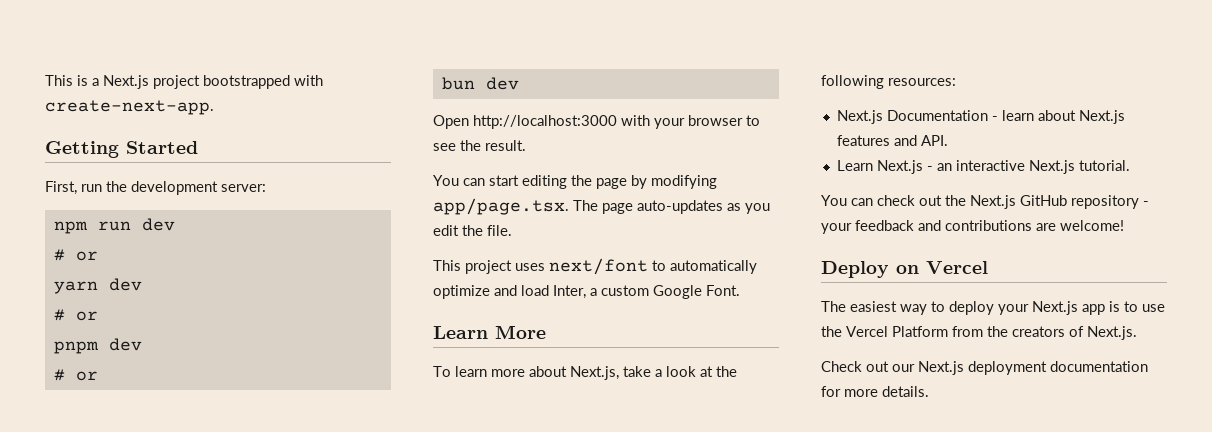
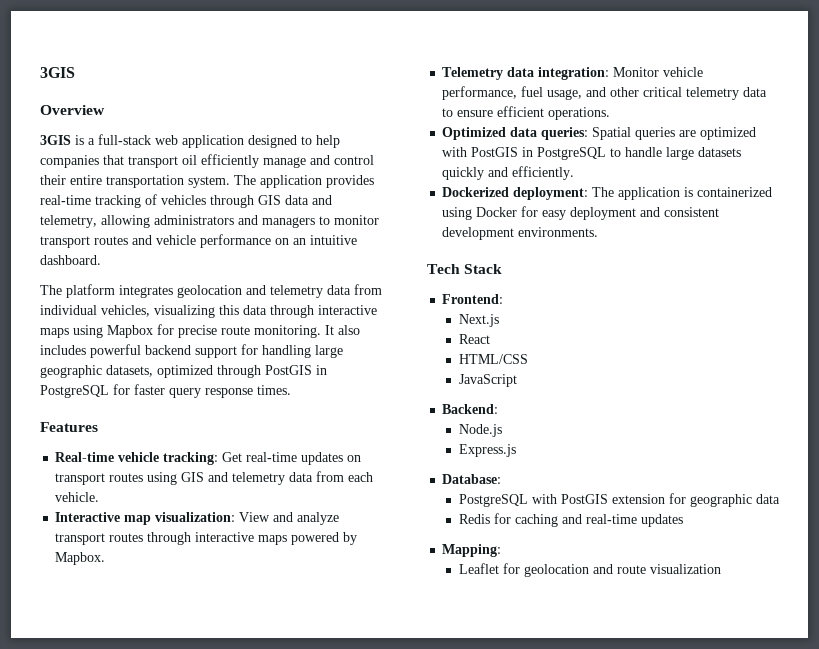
[45,75,323,89] [45,100,214,115] [45,141,198,158] [45,181,266,195] [53,218,175,234] [53,249,98,261] [53,278,142,294] [53,309,98,321] [53,338,142,354] [53,369,98,381] [441,77,519,90] [433,115,760,129] [433,140,526,151] [433,175,717,189] [433,198,770,215] [433,225,512,236] [433,258,757,275] [433,285,740,299] [433,325,546,339] [433,366,737,380] [821,75,956,89] [836,110,1125,124] [836,135,948,146] [836,160,1130,174] [821,195,1149,209] [821,220,1124,234] [821,261,988,278] [821,301,1165,315] [821,326,1137,340] [821,361,1148,375] [821,386,929,397] This is a Next.js project bootstrapped with create-next-app. // Getting Started // First, run the development server: // npm run dev // # or // yarn dev // # or // pnpm dev // # or // bun dev // Open http://localhost:3000 with your browser to see the result. // You can start editing the page by modifying app/page.tsx. The page auto-updates as you edit the file. // This project uses next/font to automatically optimize and load Inter, a custom Google Font. // Learn More // To learn more about Next.js, take a look at the following resources: // Next.js Documentation - learn about Next.js features and API. // Learn Next.js - an interactive Next.js tutorial. // You can check out the Next.js GitHub repository - your feedback and contributions are welcome! // Deploy on Vercel // The easiest way to deploy your Next.js app is to use the Vercel Platform from the creators of Next.js. // Check out our Next.js deployment documentation for more details. -> [40,67,75,78] [40,105,105,115] [40,134,340,148] [40,154,374,168] [40,175,374,188] [40,194,332,208] [40,215,379,228] [40,234,357,248] [40,255,101,265] [40,284,382,298] [40,305,377,318] [40,324,360,338] [40,344,343,358] [40,365,327,378] [40,384,291,398] [40,422,98,432] [55,452,362,465] [55,471,374,485] [55,492,100,502] [55,512,340,525] [55,532,358,545] [55,552,106,565] [442,67,704,80] [442,86,768,100] [442,106,611,120] [442,127,757,140] [442,147,742,160] [442,166,575,180] [442,187,773,200] [442,206,720,220] [442,227,599,240] [427,264,503,274] [442,294,504,304] [458,314,499,327] [458,334,490,344] [458,354,528,364] [458,374,517,387] [442,404,499,414] [458,424,502,437] [458,444,516,457] [442,474,502,484] [458,493,780,507] [458,513,683,527] [442,544,502,557] [458,563,721,577] 3GIS // Overview // 3GIS is a full-stack web application designed to help companies that transport oil efficiently manage and control their entire transportation system. The application provides real-time tracking of vehicles through GIS data and telemetry, allowing administrators and managers to monitor transport routes and vehicle performance on an intuitive dashboard. // The platform integrates geolocation and telemetry data from individual vehicles, visualizing this data through interactive maps using Mapbox for precise route monitoring. It also includes powerful backend support for handling large geographic datasets, optimized through PostGIS in PostgreSQL for faster query response times. // Features // Real-time vehicle tracking: Get real-time updates on transport routes using GIS and telemetry data from each vehicle. // Interactive map visualization: View and analyze transport routes through interactive maps powered by Mapbox. // Telemetry data integration: Monitor vehicle performance, fuel usage, and other critical telemetry data to ensure efficient operations. // Optimized data queries: Spatial queries are optimized with PostGIS in PostgreSQL to handle large datasets quickly and efficiently. // Dockerized deployment: The application is containerized using Docker for easy deployment and consistent development environments. // Tech Stack // Frontend: // Next.js // React // HTML/CSS // JavaScript // Backend: // Node.js // Express.js // Database: // PostgreSQL with PostGIS extension for geographic data // Redis for caching and real-time updates // Mapping: // Leaflet for geolocation and route visualization

